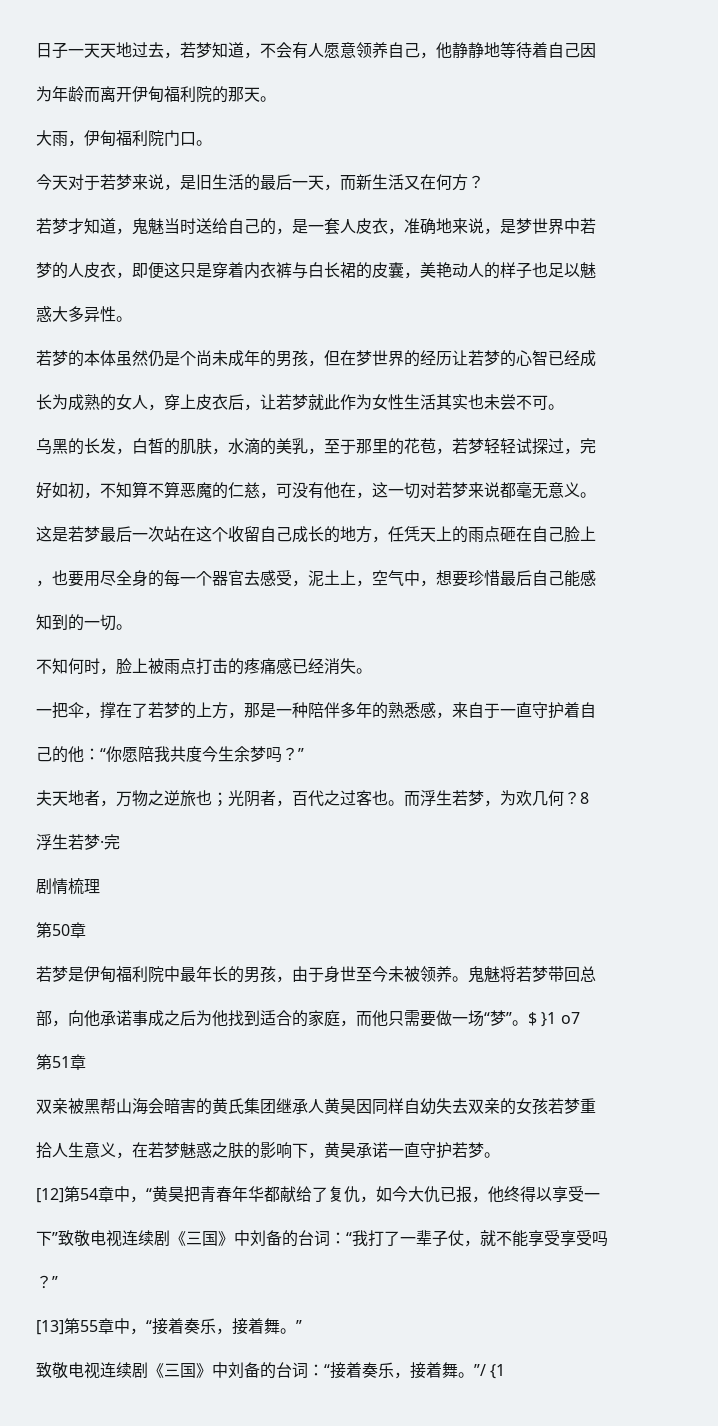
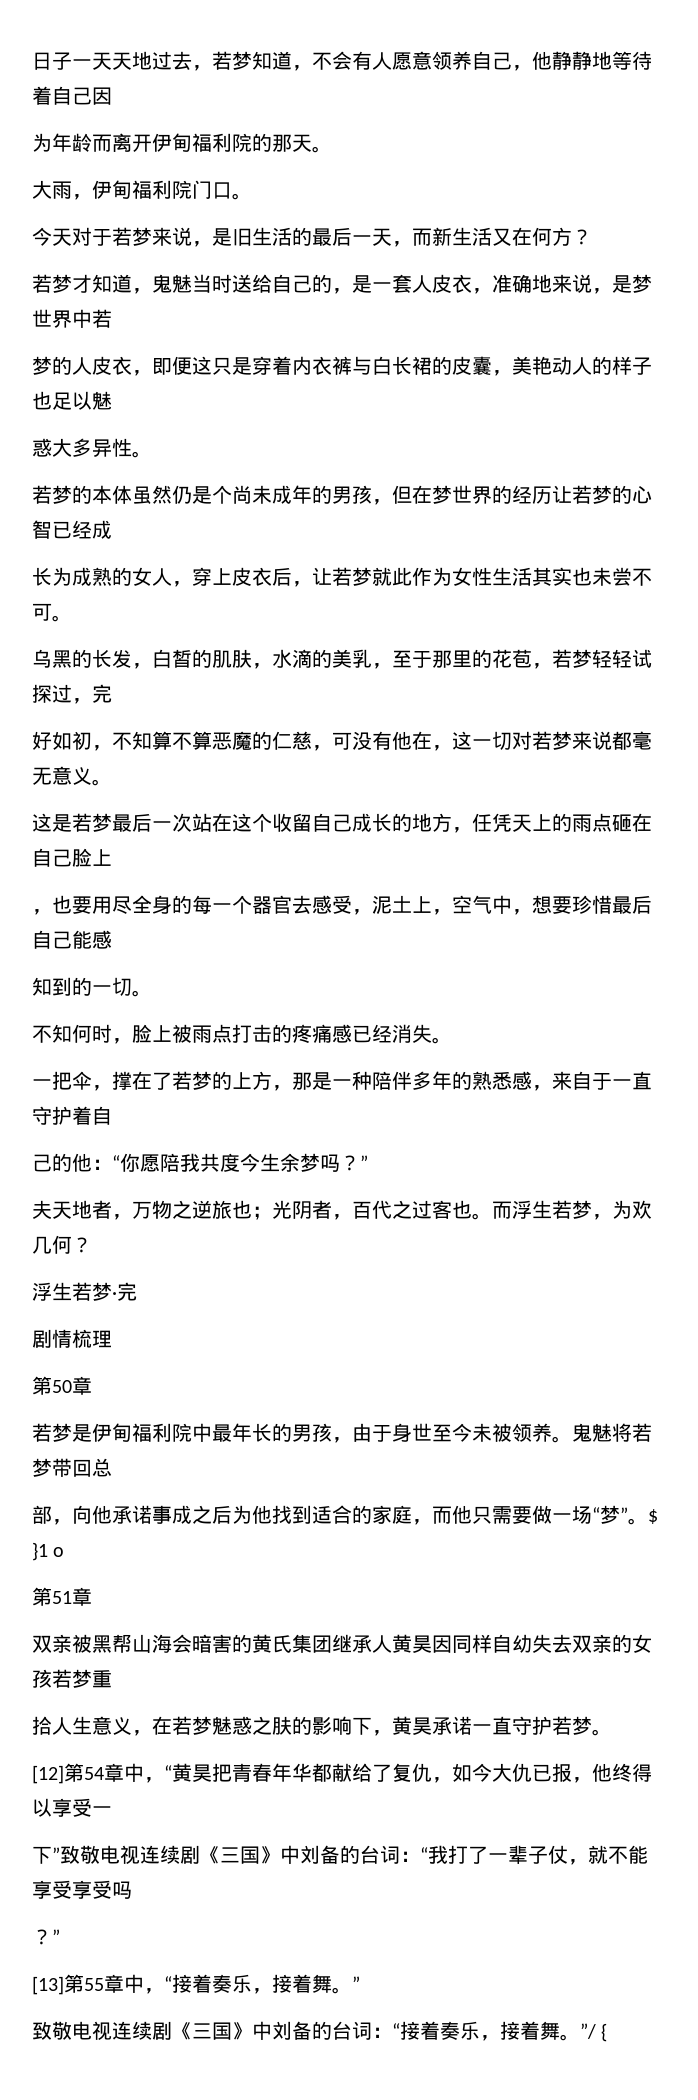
[580,792,589,804] 8 -> (92, 1245) none
[560,1012,580,1024] o7 -> [53,1547,65,1557] o
[490,1364,506,1379] {1 -> [601,2023,608,2042] {

